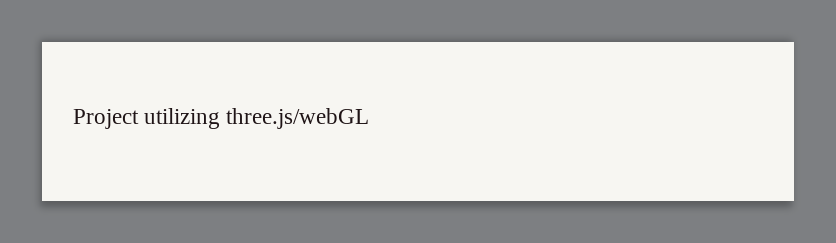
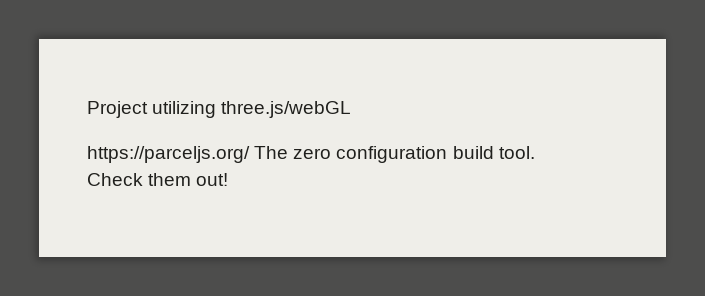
(370, 118) none -> [87,146,535,163] [87,173,229,186] // https://parceljs.org/ The zero configuration build tool. Check them out!

